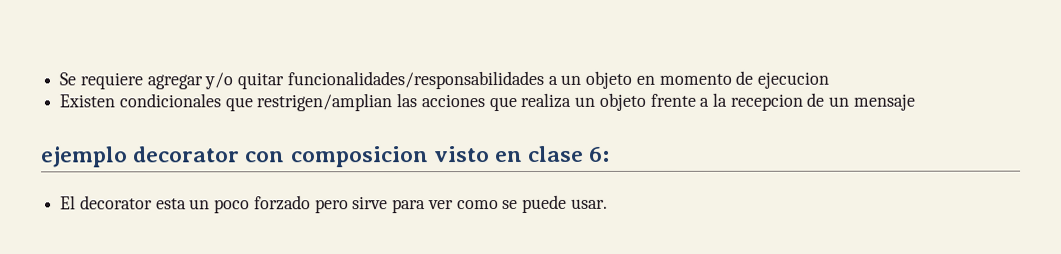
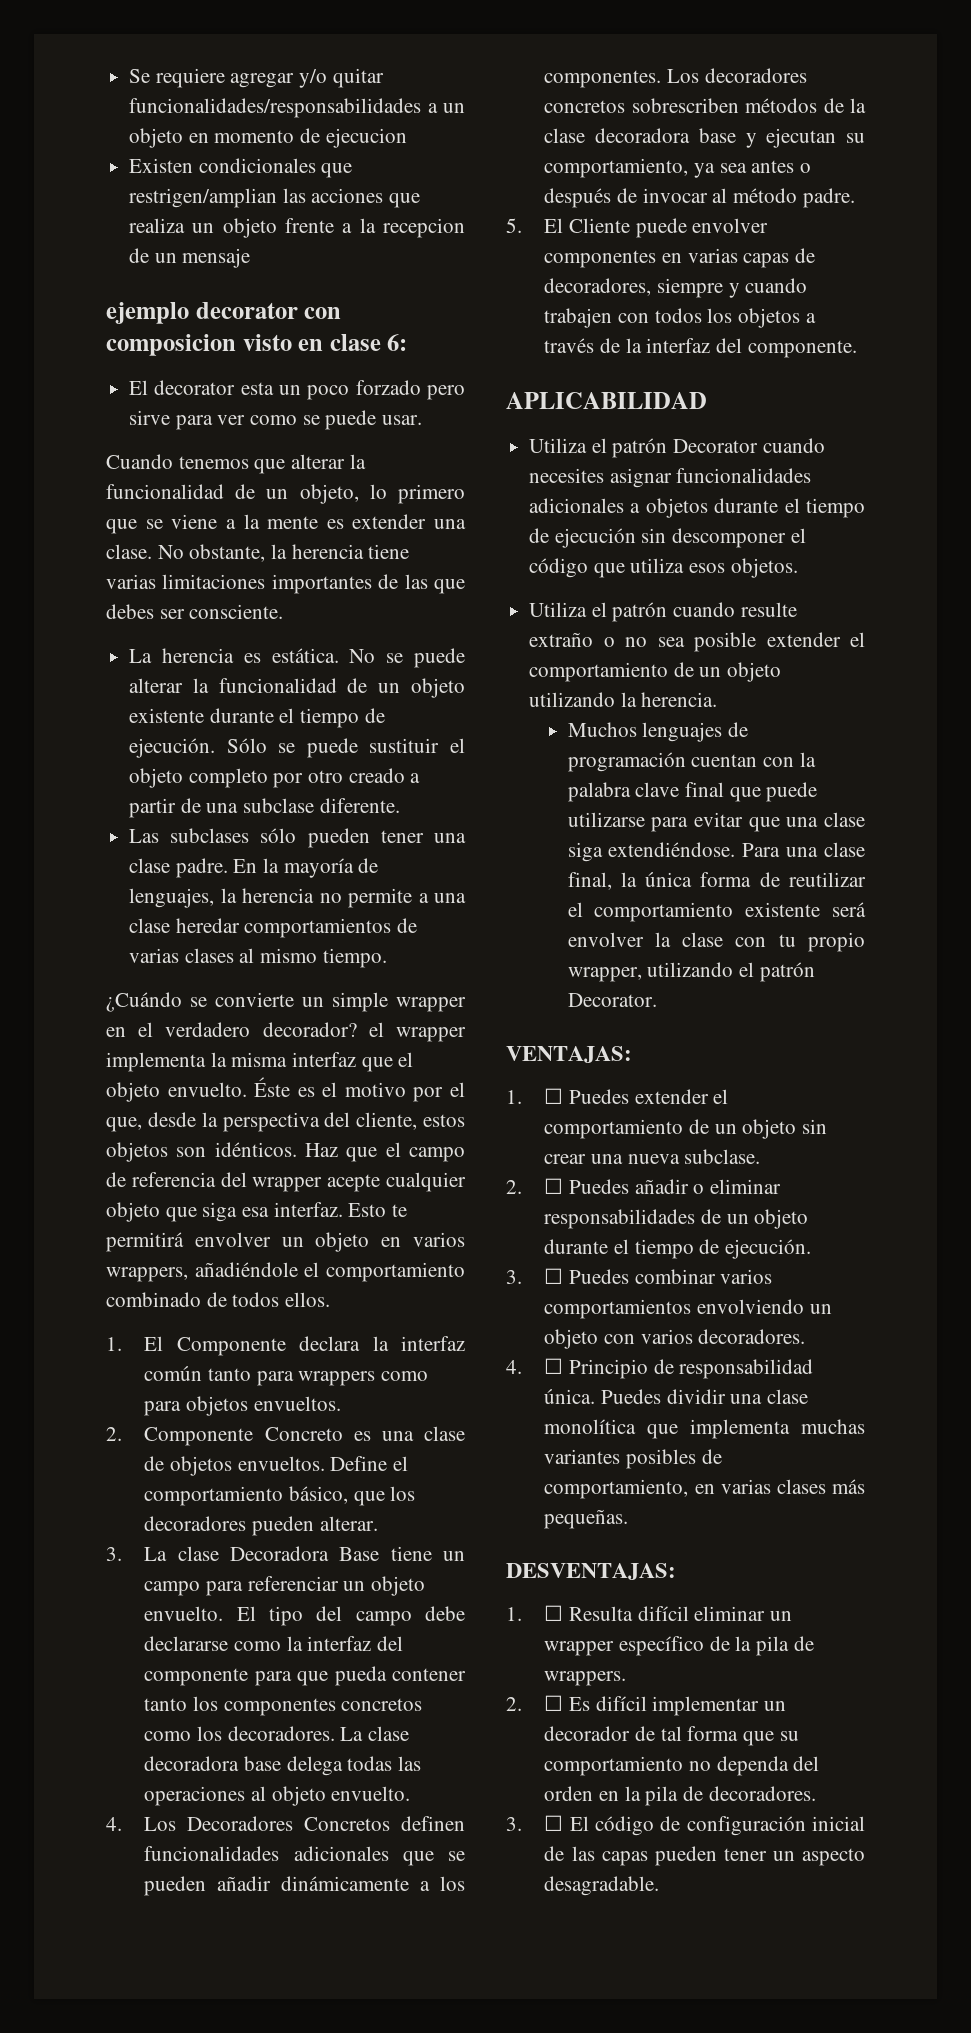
(608, 203) none -> [106,454,366,474] [106,484,465,504] [106,514,466,534] [106,544,410,562] [106,574,465,594] [106,604,284,619] [129,648,465,668] [129,678,465,698] [129,708,385,728] [129,738,465,758] [129,768,421,788] [129,798,400,818] [129,828,466,848] [129,858,379,878] [129,888,466,908] [129,918,418,938] [129,948,387,968] [106,992,466,1012] [106,1022,466,1042] [106,1052,414,1072] [106,1077,465,1102] [106,1112,466,1132] [106,1142,465,1162] [106,1172,466,1192] [106,1202,408,1222] [106,1232,465,1252] [106,1262,465,1282] [106,1292,331,1307] [106,1336,465,1356] [144,1366,429,1386] [144,1396,341,1416] [106,1426,465,1446] [144,1456,409,1476] [144,1486,416,1506] [144,1516,378,1536] [106,1546,465,1561] [144,1576,426,1596] [144,1606,465,1626] [144,1636,404,1651] [144,1666,466,1686] [144,1696,423,1716] [144,1726,410,1741] [144,1756,422,1776] [144,1786,411,1806] [106,1816,465,1831] [144,1846,465,1866] [144,1876,465,1896] [544,68,807,88] [544,98,866,113] [544,128,865,148] [544,158,812,178] [544,188,855,208] [506,218,769,238] [544,248,816,268] [544,278,808,298] [544,308,816,328] [544,338,857,358] [506,392,707,409] [529,438,825,458] [529,468,812,488] [529,498,865,518] [529,528,806,548] [529,558,798,578] [529,602,797,622] [529,632,865,652] [529,662,782,682] [529,692,718,707] [567,722,748,742] [567,752,816,772] [567,782,818,802] [567,812,865,832] [567,842,865,862] [567,872,866,890] [567,902,866,922] [567,932,865,952] [567,962,815,982] [567,993,657,1007] [506,1046,632,1063] [506,1088,729,1104] [544,1119,828,1139] [544,1149,761,1164] [506,1178,782,1194] [544,1209,809,1229] [544,1239,812,1259] [506,1268,773,1284] [544,1299,832,1319] [544,1329,806,1349] [506,1358,814,1379] [544,1389,809,1404] [544,1419,865,1439] [544,1449,722,1469] [544,1479,865,1499] [544,1509,629,1529] [506,1563,676,1580] [506,1605,793,1621] [544,1636,814,1656] [544,1671,627,1686] [506,1695,787,1716] [544,1726,799,1746] [544,1756,820,1776] [544,1786,816,1806] [506,1815,865,1836] [544,1846,865,1866] [544,1876,660,1896] // Cuando tenemos que alterar la funcionalidad de un objeto, lo primero que se viene a la mente es extender una clase. No obstante, la herencia tiene varias limitaciones importantes de las que debes ser consciente. // La herencia es estática. No se puede alterar la funcionalidad de un objeto existente durante el tiempo de ejecución. Sólo se puede sustituir el objeto completo por otro creado a partir de una subclase diferente. // Las subclases sólo pueden tener una clase padre. En la mayoría de lenguajes, la herencia no permite a una clase heredar comportamientos de varias clases al mismo tiempo. // ¿Cuándo se convierte un simple wrapper en el verdadero decorador? el wrapper implementa la misma interfaz que el objeto envuelto. Éste es el motivo por el que, desde la perspectiva del cliente, estos objetos son idénticos. Haz que el campo de referencia del wrapper acepte cualquier objeto que siga esa interfaz. Esto te permitirá envolver un objeto en varios wrappers, añadiéndole el comportamiento combinado de todos ellos. // 1. El Componente declara la interfaz común tanto para wrappers como para objetos envueltos. // 2. Componente Concreto es una clase de objetos envueltos. Define el comportamiento básico, que los decoradores pueden alterar. // 3. La clase Decoradora Base tiene un campo para referenciar un objeto envuelto. El tipo del campo debe declararse como la interfaz del componente para que pueda contener tanto los componentes concretos como los decoradores. La clase decoradora base delega todas las operaciones al objeto envuelto. // 4. Los Decoradores Concretos definen funcionalidades adicionales que se pueden añadir dinámicamente a los componentes. Los decoradores concretos sobrescriben métodos de la clase decoradora base y ejecutan su comportamiento, ya sea antes o después de invocar al método padre. // 5. El Cliente puede envolver componentes en varias capas de decoradores, siempre y cuando trabajen con todos los objetos a través de la interfaz del componente. // APLICABILIDAD // Utiliza el patrón Decorator cuando necesites asignar funcionalidades adicionales a objetos durante el tiempo de ejecución sin descomponer el código que utiliza esos objetos. // Utiliza el patrón cuando resulte extraño o no sea posible extender el comportamiento de un objeto utilizando la herencia. // Muchos lenguajes de programación cuentan con la palabra clave final que puede utilizarse para evitar que una clase siga extendiéndose. Para una clase final, la única forma de reutilizar el comportamiento existente será envolver la clase con tu propio wrapper, utilizando el patrón Decorator. // VENTAJAS: // 1. ☐ Puedes extender el comportamiento de un objeto sin crear una nueva subclase. // 2. ☐ Puedes añadir o eliminar responsabilidades de un objeto durante el tiempo de ejecución. // 3. ☐ Puedes combinar varios comportamientos envolviendo un objeto con varios decoradores. // 4. ☐ Principio de responsabilidad única. Puedes dividir una clase monolítica que implementa muchas variantes posibles de comportamiento, en varias clases más pequeñas. // DESVENTAJAS: // 1. ☐ Resulta difícil eliminar un wrapper específico de la pila de wrappers. // 2. ☐ Es difícil implementar un decorador de tal forma que su comportamiento no dependa del orden en la pila de decoradores. // 3. ☐ El código de configuración inicial de las capas pueden tener un aspecto desagradable.

